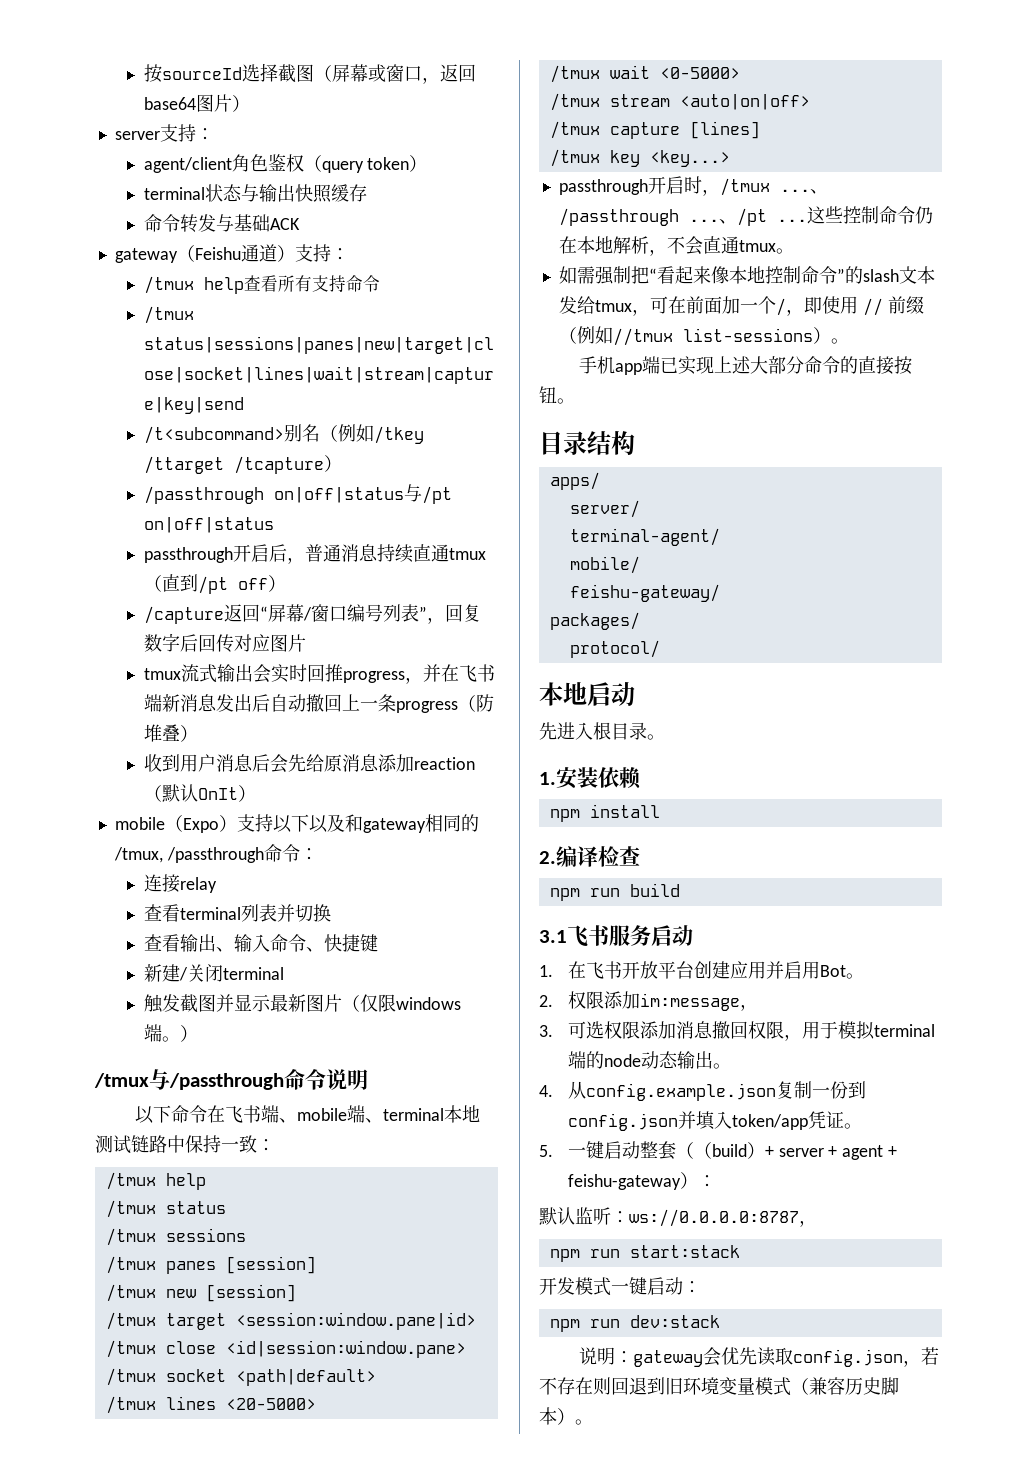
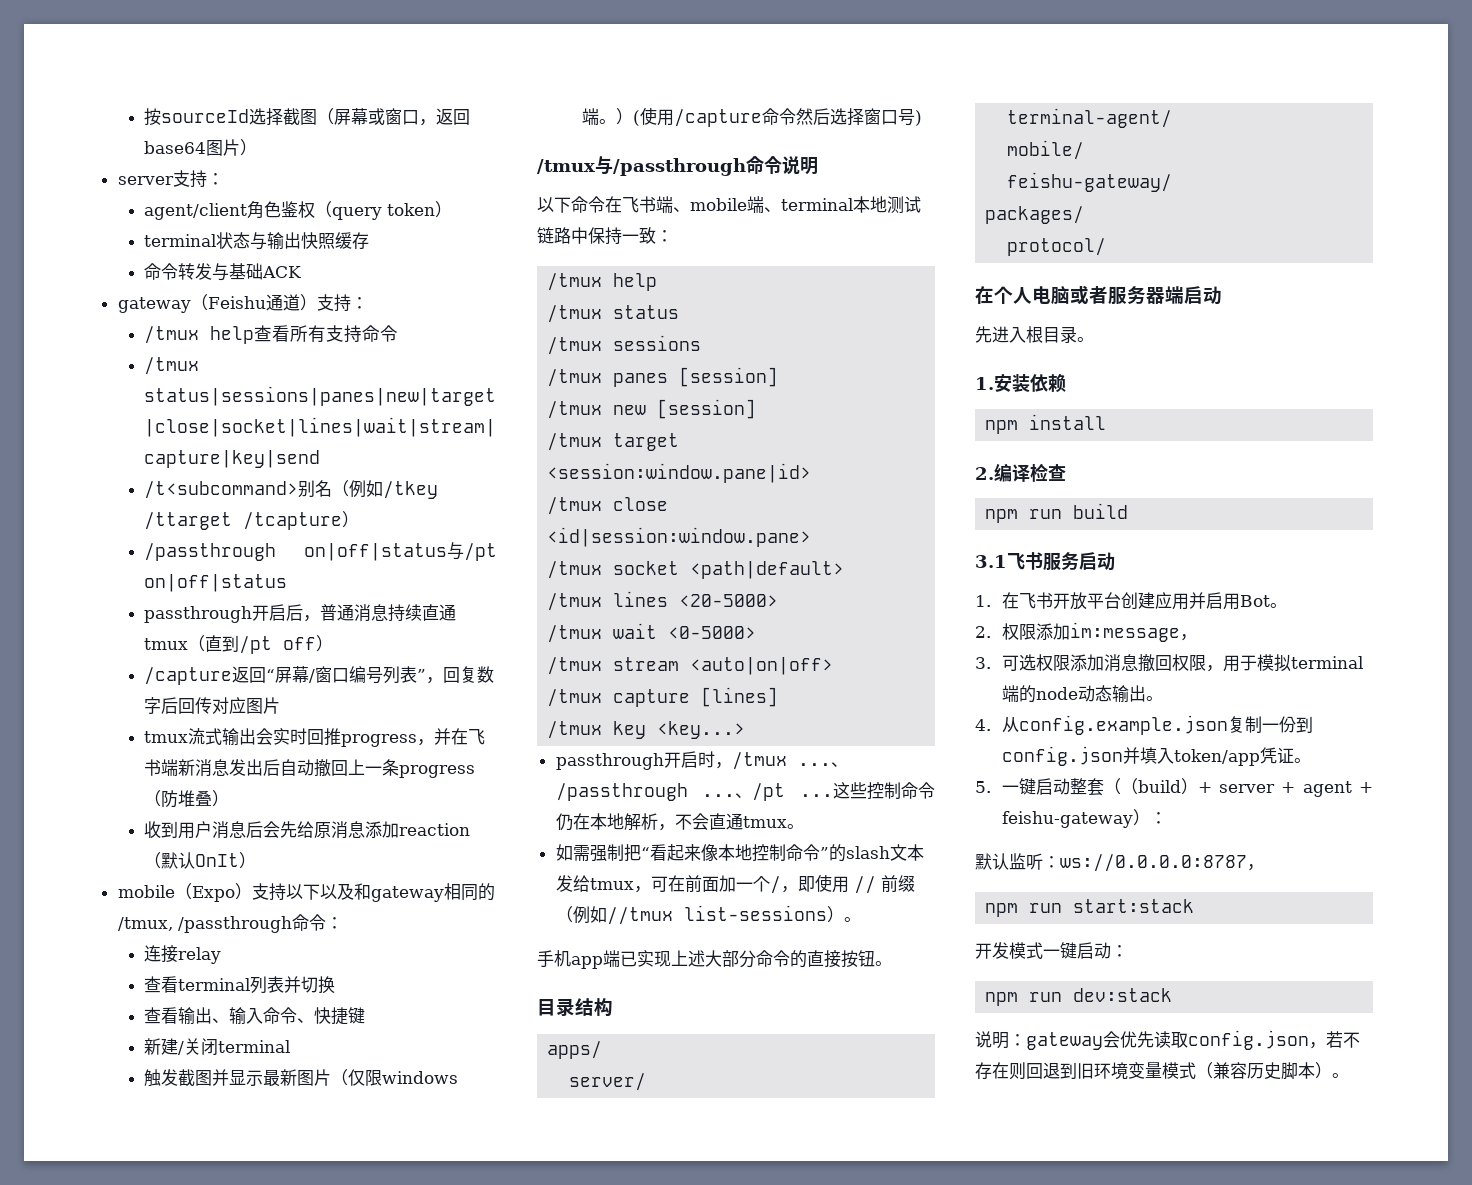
(198, 1033) none -> [633,107,923,127] (使用/capture命令然后选择窗口号)
[539,682,587,706] 本地 -> [975,285,1184,305] 在个人电脑或者服务器端

